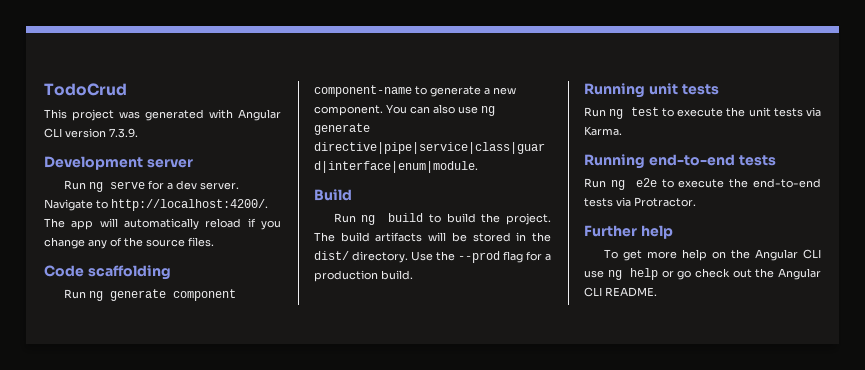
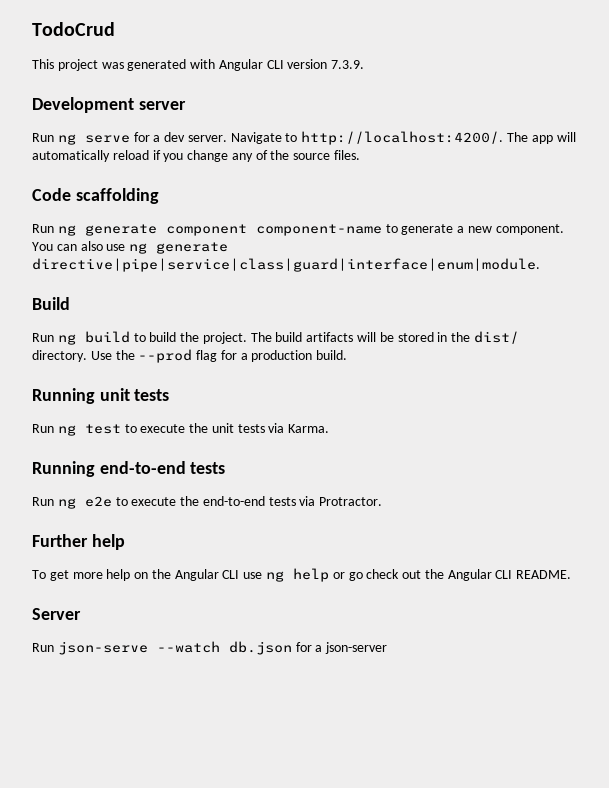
(657, 292) none -> [32,608,81,620] [32,641,388,655] // Server // Run json-serve --watch db.json for a json-server

